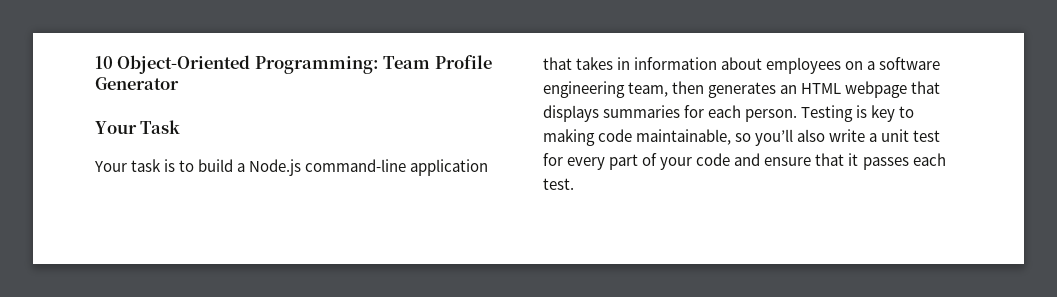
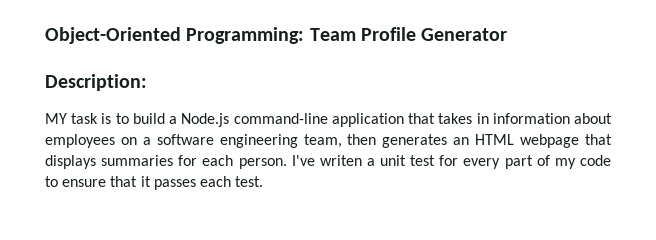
[95,56,113,69] 10 -> (45, 35) none
[95,120,181,134] [94,161,127,172] Your Task // Your -> [45,74,147,91] [45,113,67,124] Description: // MY
[801,105,915,122] [543,129,866,146] Testing is key to making code maintainable, so you’ll also write -> [291,155,362,166] I've writen
[660,153,761,170] your code and -> [554,155,611,169] [45,176,58,187] my code to

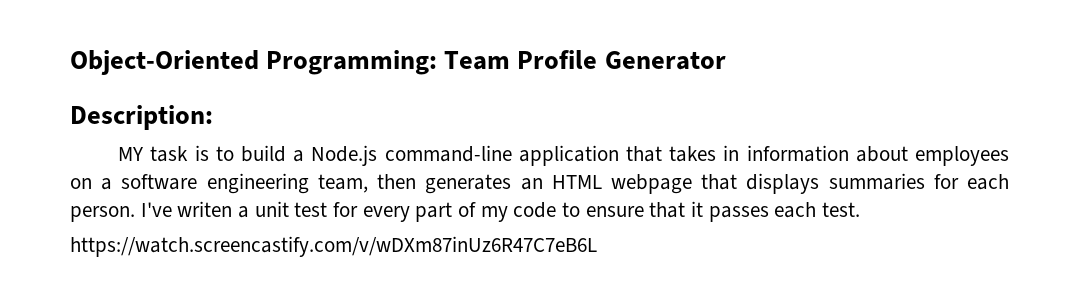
(264, 181) none -> [70,236,597,257] // https://watch.screencastify.com/v/wDXm87inUz6R47C7eB6L

